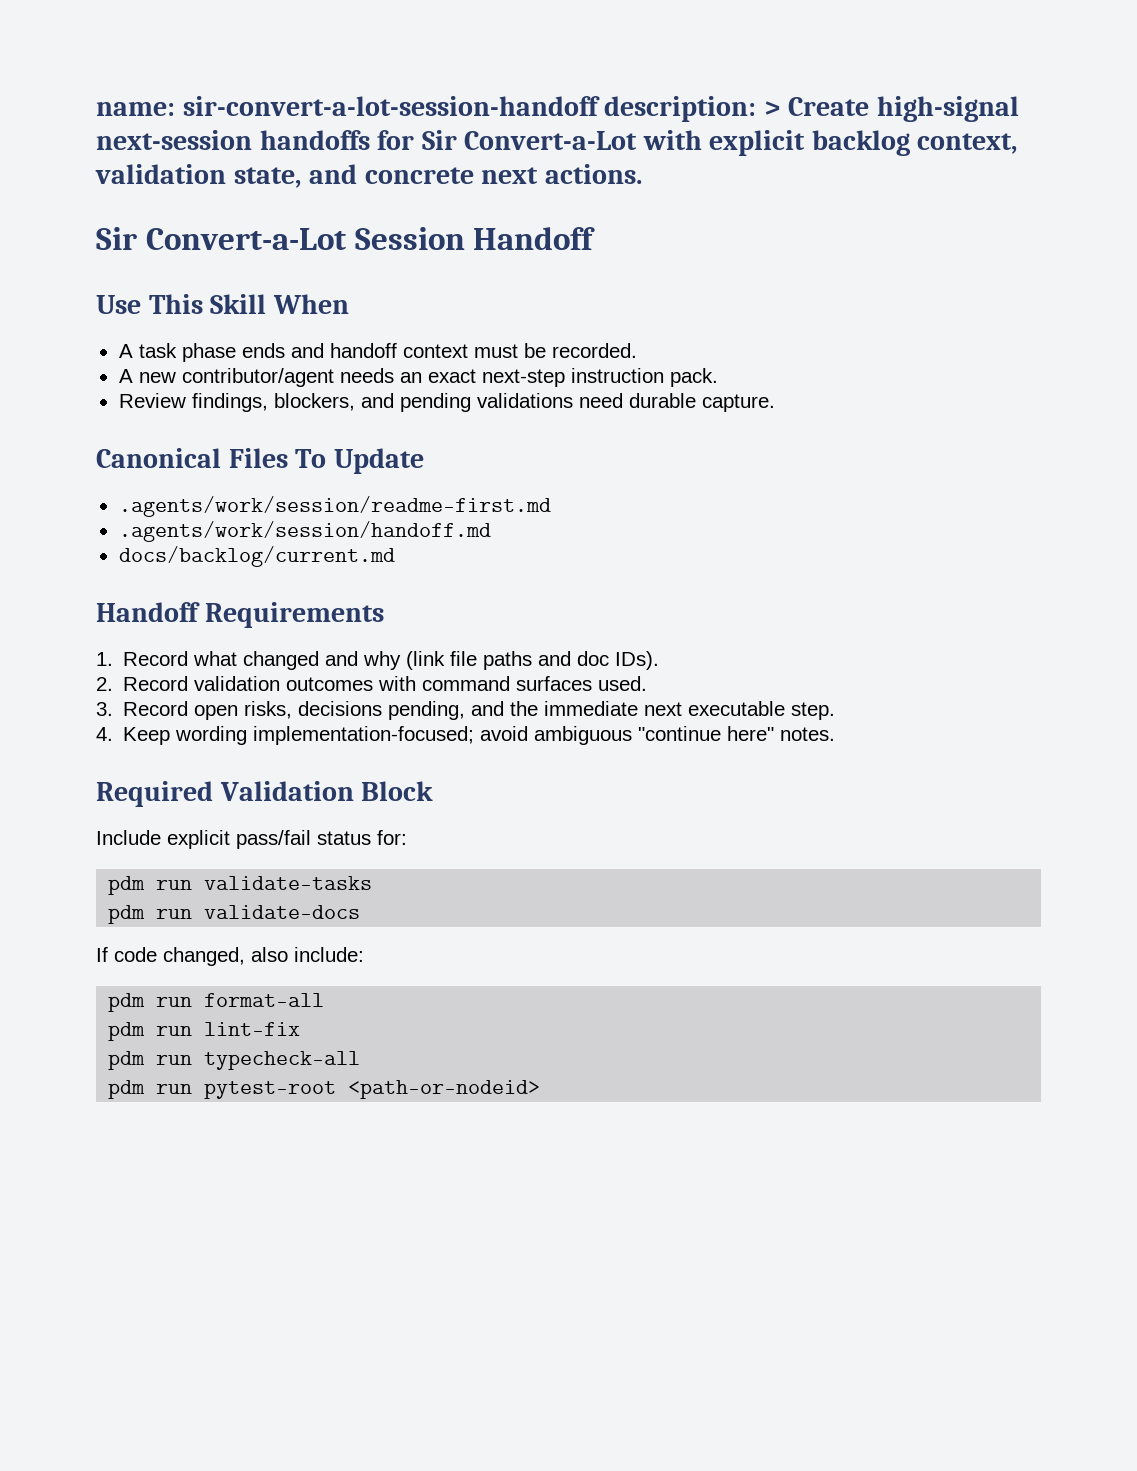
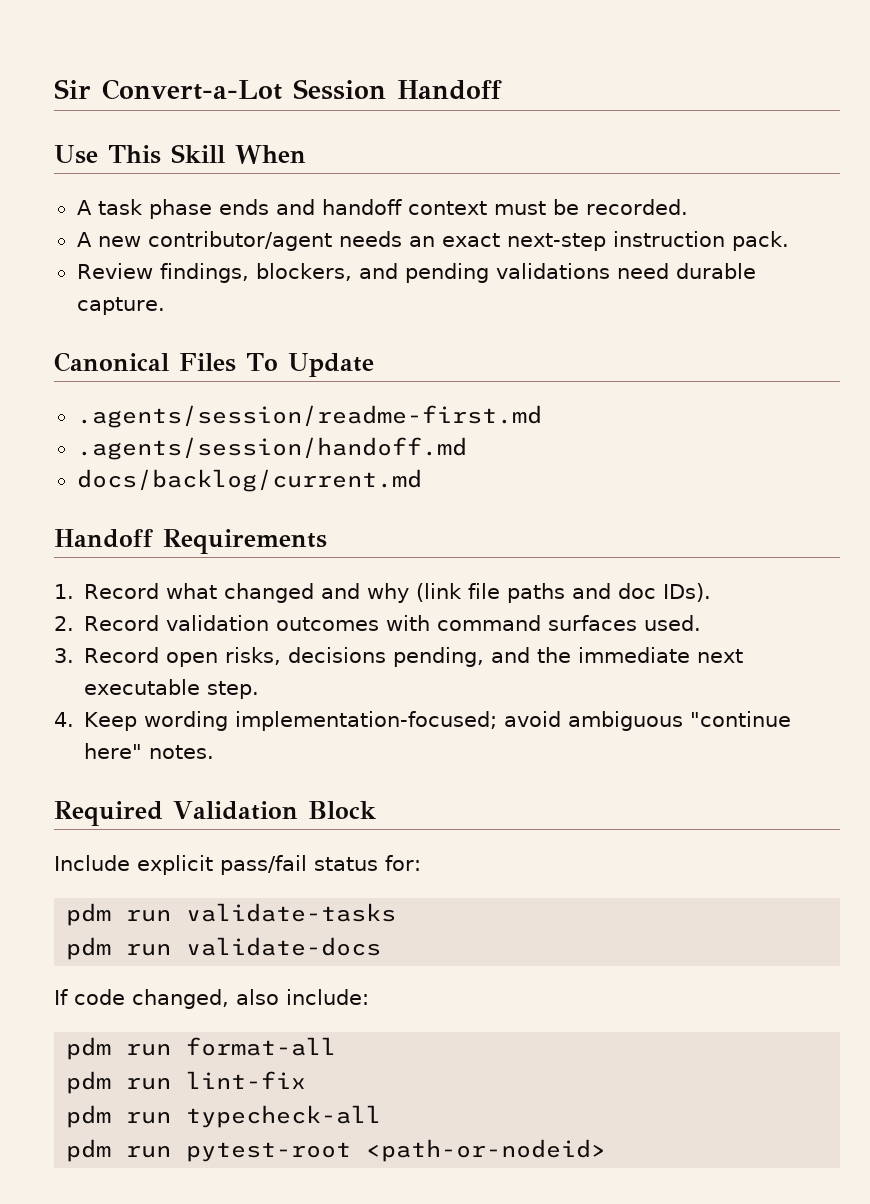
[96,96,1019,122] [96,130,1019,156] [95,164,642,188] name: sir-convert-a-lot-session-handoff description: > Create high-signal next-session handoffs for Sir Convert-a-Lot with explicit backlog context, validation state, and concrete next actions. // -> (54, 89) none
[118,496,551,517] [118,521,491,542] .agents/work/session/readme-first.md // .agents/work/session/handoff.md -> [76,405,542,428] [76,437,467,460] .agents/session/readme-first.md // .agents/session/handoff.md

